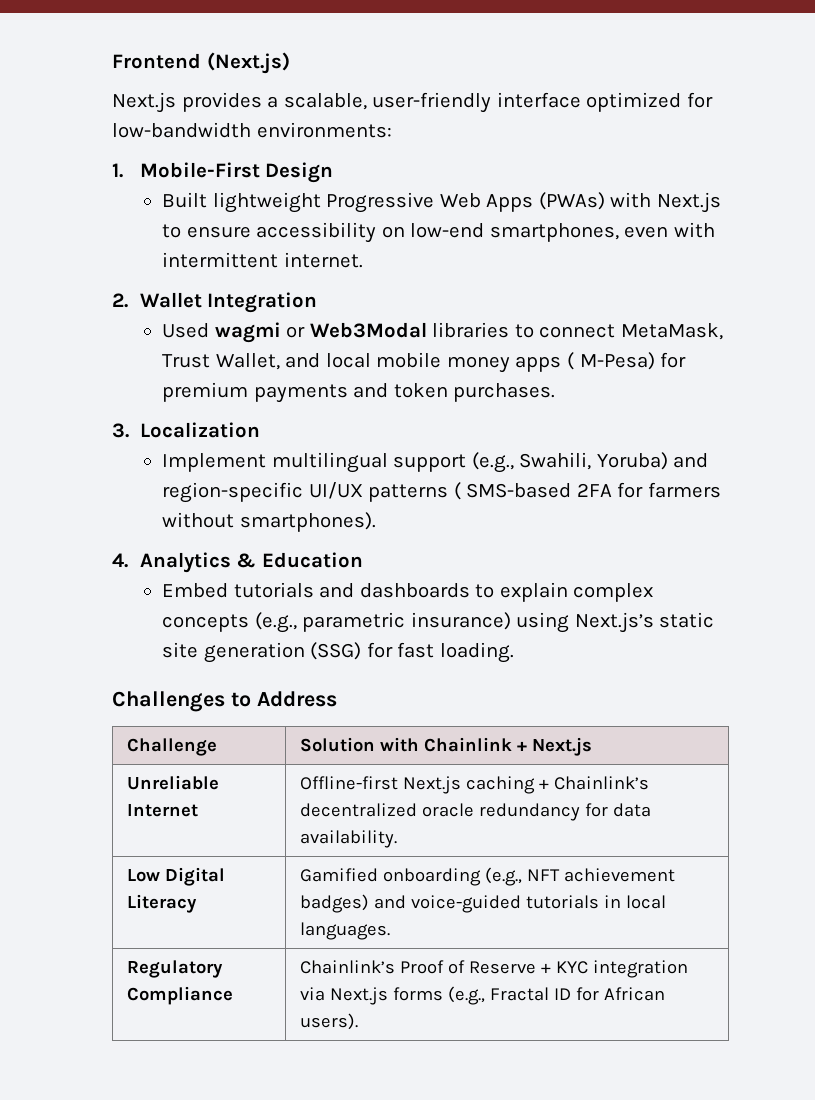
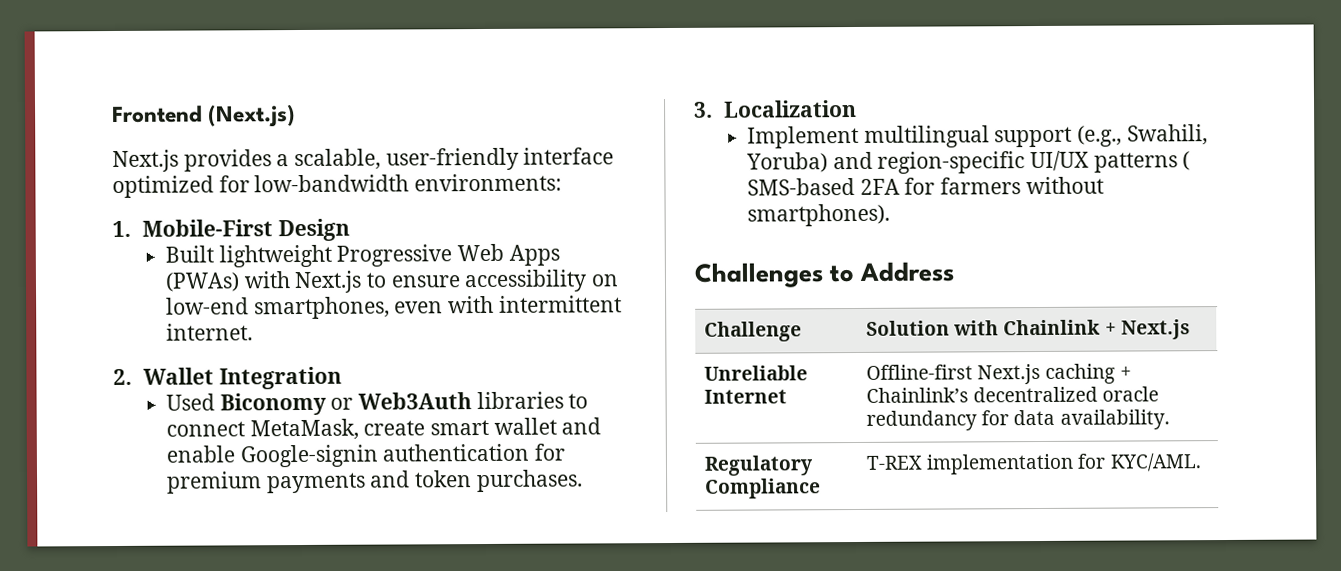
[214,322,427,343] wagmi or Web3Modal -> [219,392,473,416] Biconomy or Web3Auth
[162,352,655,373] Trust Wallet, and local mobile money apps ( M-Pesa) -> [363,417,602,436] [166,443,530,468] create smart wallet and enable Google-signin authentication
[112,552,363,573] [162,582,654,602] [162,612,715,633] [162,642,514,663] // 4. Analytics & Education // Embed tutorials and dashboards to explain complex concepts (e.g., parametric insurance) using Next.js’s static site generation (SSG) for fast loading. -> (891, 215) none
[126,867,225,886] [126,894,197,913] [299,867,675,886] [299,894,666,913] [299,922,390,940] [126,960,223,978] [126,986,233,1005] [299,960,688,978] [299,986,665,1005] [299,1013,358,1030] Low Digital Literacy | Gamified onboarding (e.g., NFT achievement badges) and voice-guided tutorials in local languages. // Regulatory Compliance | Chainlink’s Proof of Reserve + KYC integration via Next.js forms (e.g., Fractal ID for African users). -> [704,455,814,476] [705,478,822,499] [866,453,1202,475] Regulatory Compliance | T-REX implementation for KYC/AML.

